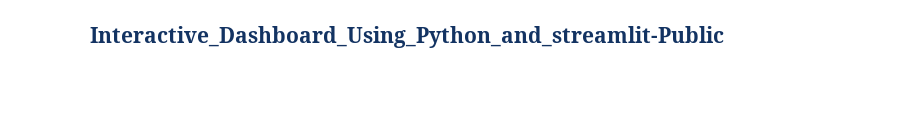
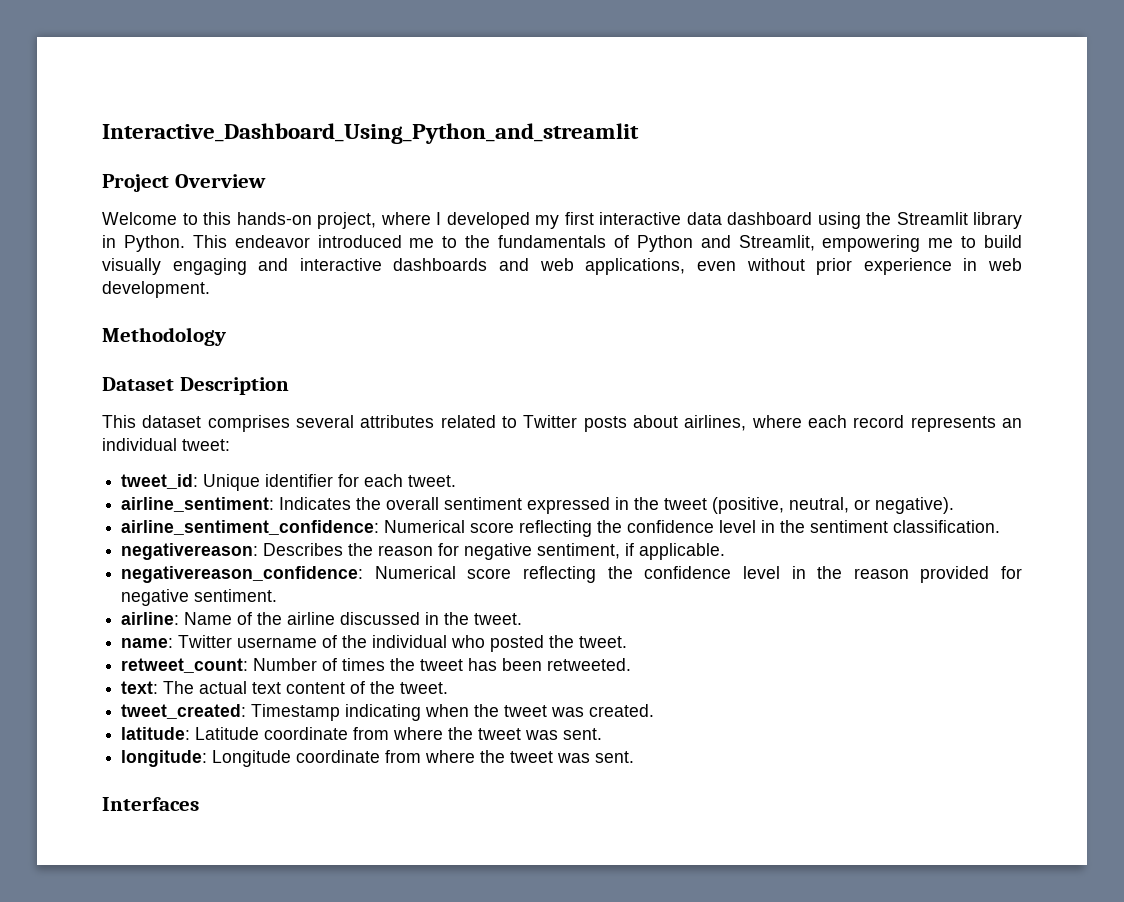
[90,26,724,48] Interactive_Dashboard_Using_Python_and_streamlit-Public -> [102,123,639,144] [102,174,266,192] [102,212,1022,229] [102,235,1022,252] [102,258,1023,275] [102,281,210,298] [102,327,226,346] [102,377,289,395] [102,415,1023,432] [102,438,230,451] [121,474,457,491] [121,497,955,514] [121,520,1001,537] [121,543,726,560] [121,566,1023,583] [121,589,278,606] [121,612,523,625] [121,635,628,652] [121,658,632,673] [121,681,449,694] [121,704,655,721] [121,727,603,740] [121,750,635,767] [102,797,199,811] Interactive_Dashboard_Using_Python_and_streamlit // Project Overview // Welcome to this hands-on project, where I developed my first interactive data dashboard using the Streamlit library in Python. This endeavor introduced me to the fundamentals of Python and Streamlit, empowering me to build visually engaging and interactive dashboards and web applications, even without prior experience in web development. // Methodology // Dataset Description // This dataset comprises several attributes related to Twitter posts about airlines, where each record represents an individual tweet: // tweet_id: Unique identifier for each tweet. // airline_sentiment: Indicates the overall sentiment expressed in the tweet (positive, neutral, or negative). // airline_sentiment_confidence: Numerical score reflecting the confidence level in the sentiment classification. // negativereason: Describes the reason for negative sentiment, if applicable. // negativereason_confidence: Numerical score reflecting the confidence level in the reason provided for negative sentiment. // airline: Name of the airline discussed in the tweet. // name: Twitter username of the individual who posted the tweet. // retweet_count: Number of times the tweet has been retweeted. // text: The actual text content of the tweet. // tweet_created: Timestamp indicating when the tweet was created. // latitude: Latitude coordinate from where the tweet was sent. // longitude: Longitude coordinate from where the tweet was sent. // Interfaces

